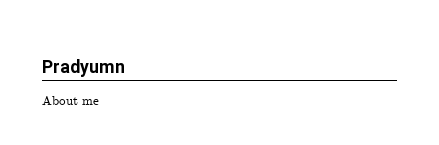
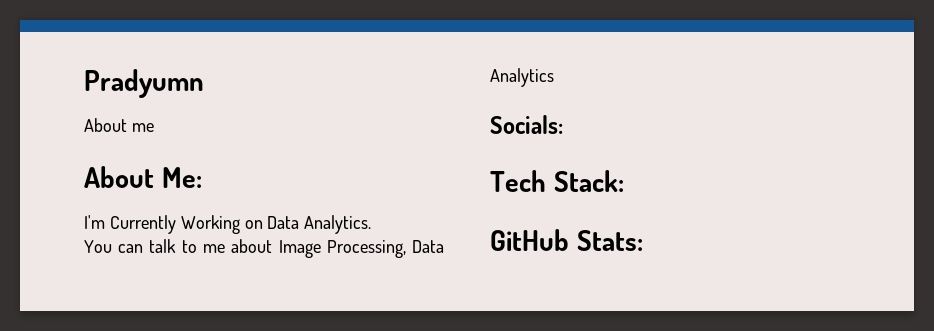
(99, 102) none -> [84,166,202,188] [84,215,372,234] [84,239,444,258] [490,68,554,87] [490,115,563,134] [490,170,624,192] [490,229,643,251] // About Me: // I'm Currently Working on Data Analytics. // You can talk to me about Image Processing, Data Analytics // Socials: // Tech Stack: // GitHub Stats:

